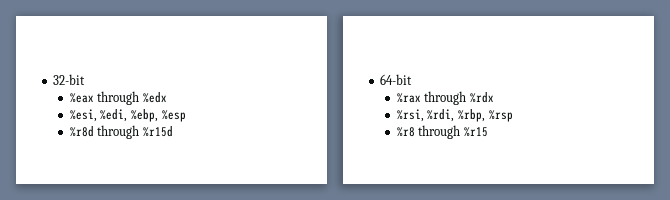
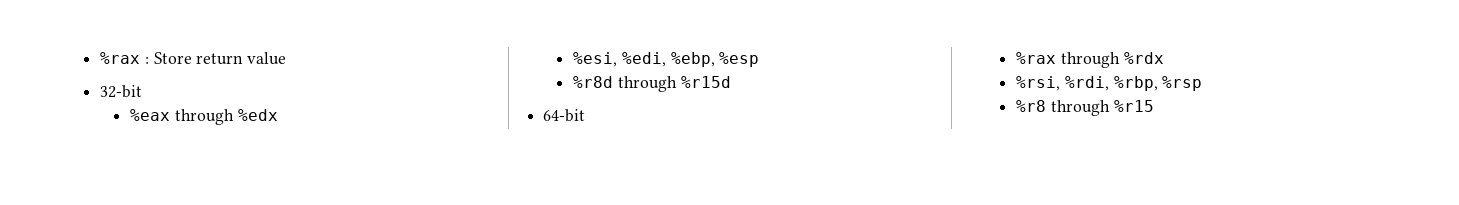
(53, 79) none -> [100,52,287,65] %rax : Store return value //

